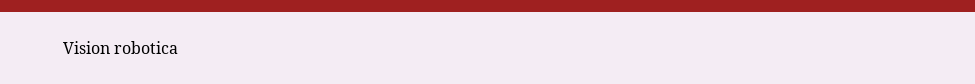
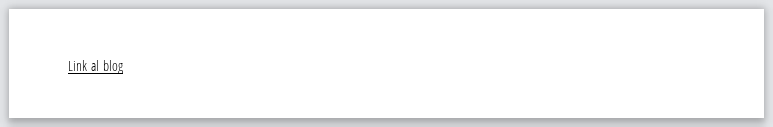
[63,41,179,54] Vision robotica -> [68,60,123,74] Link al blog

